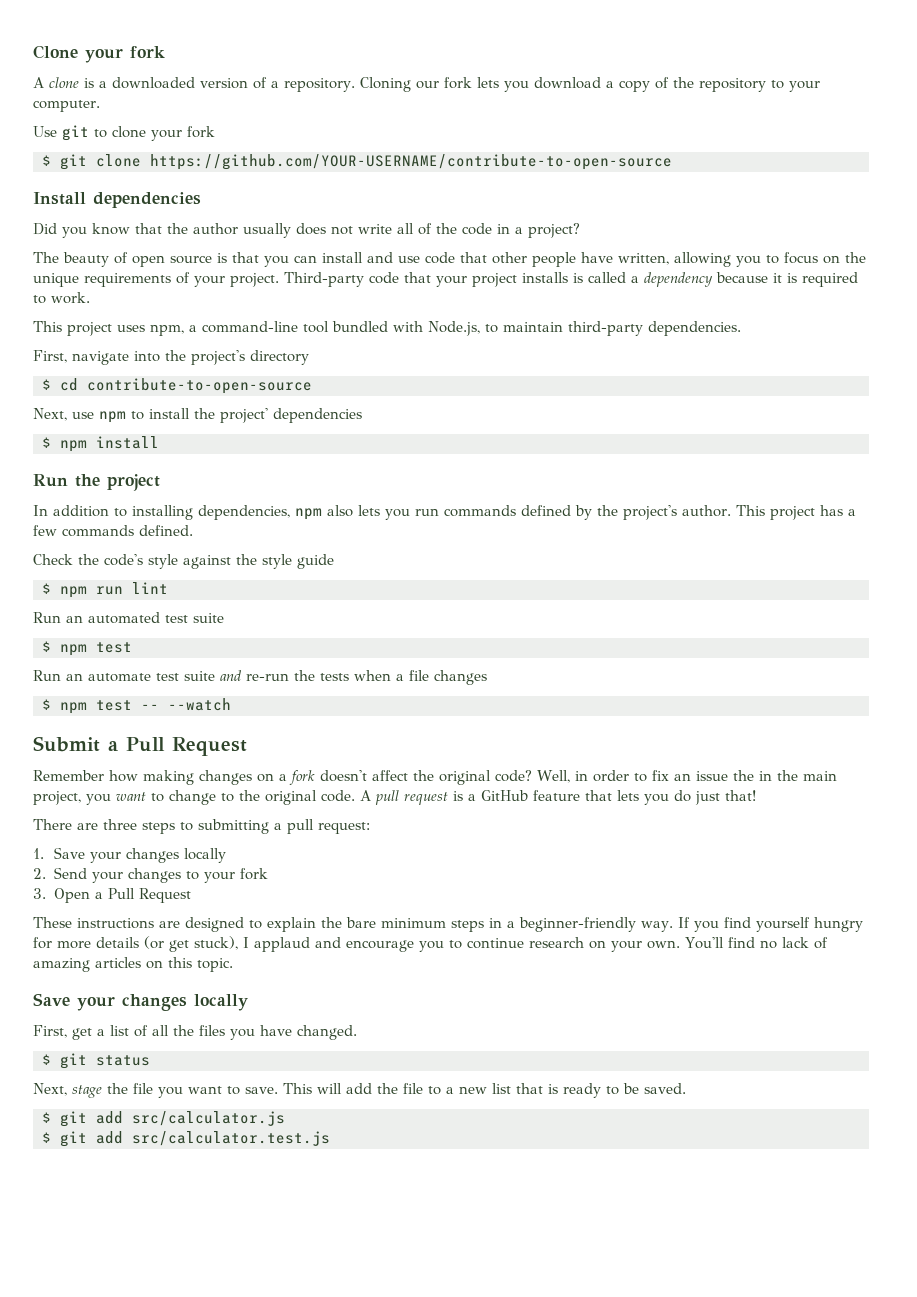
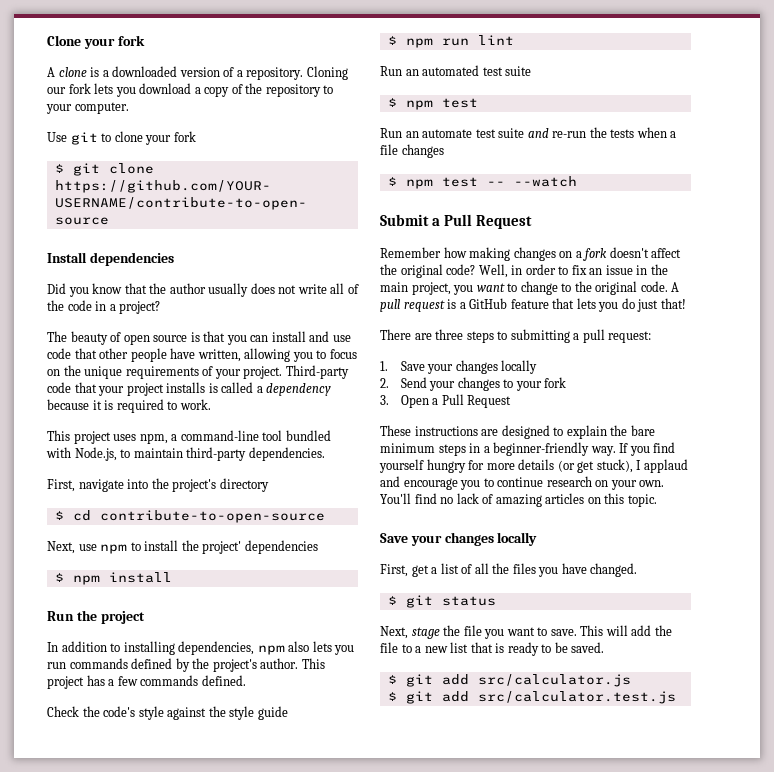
[732,770,754,781] the -> (633, 270) none

